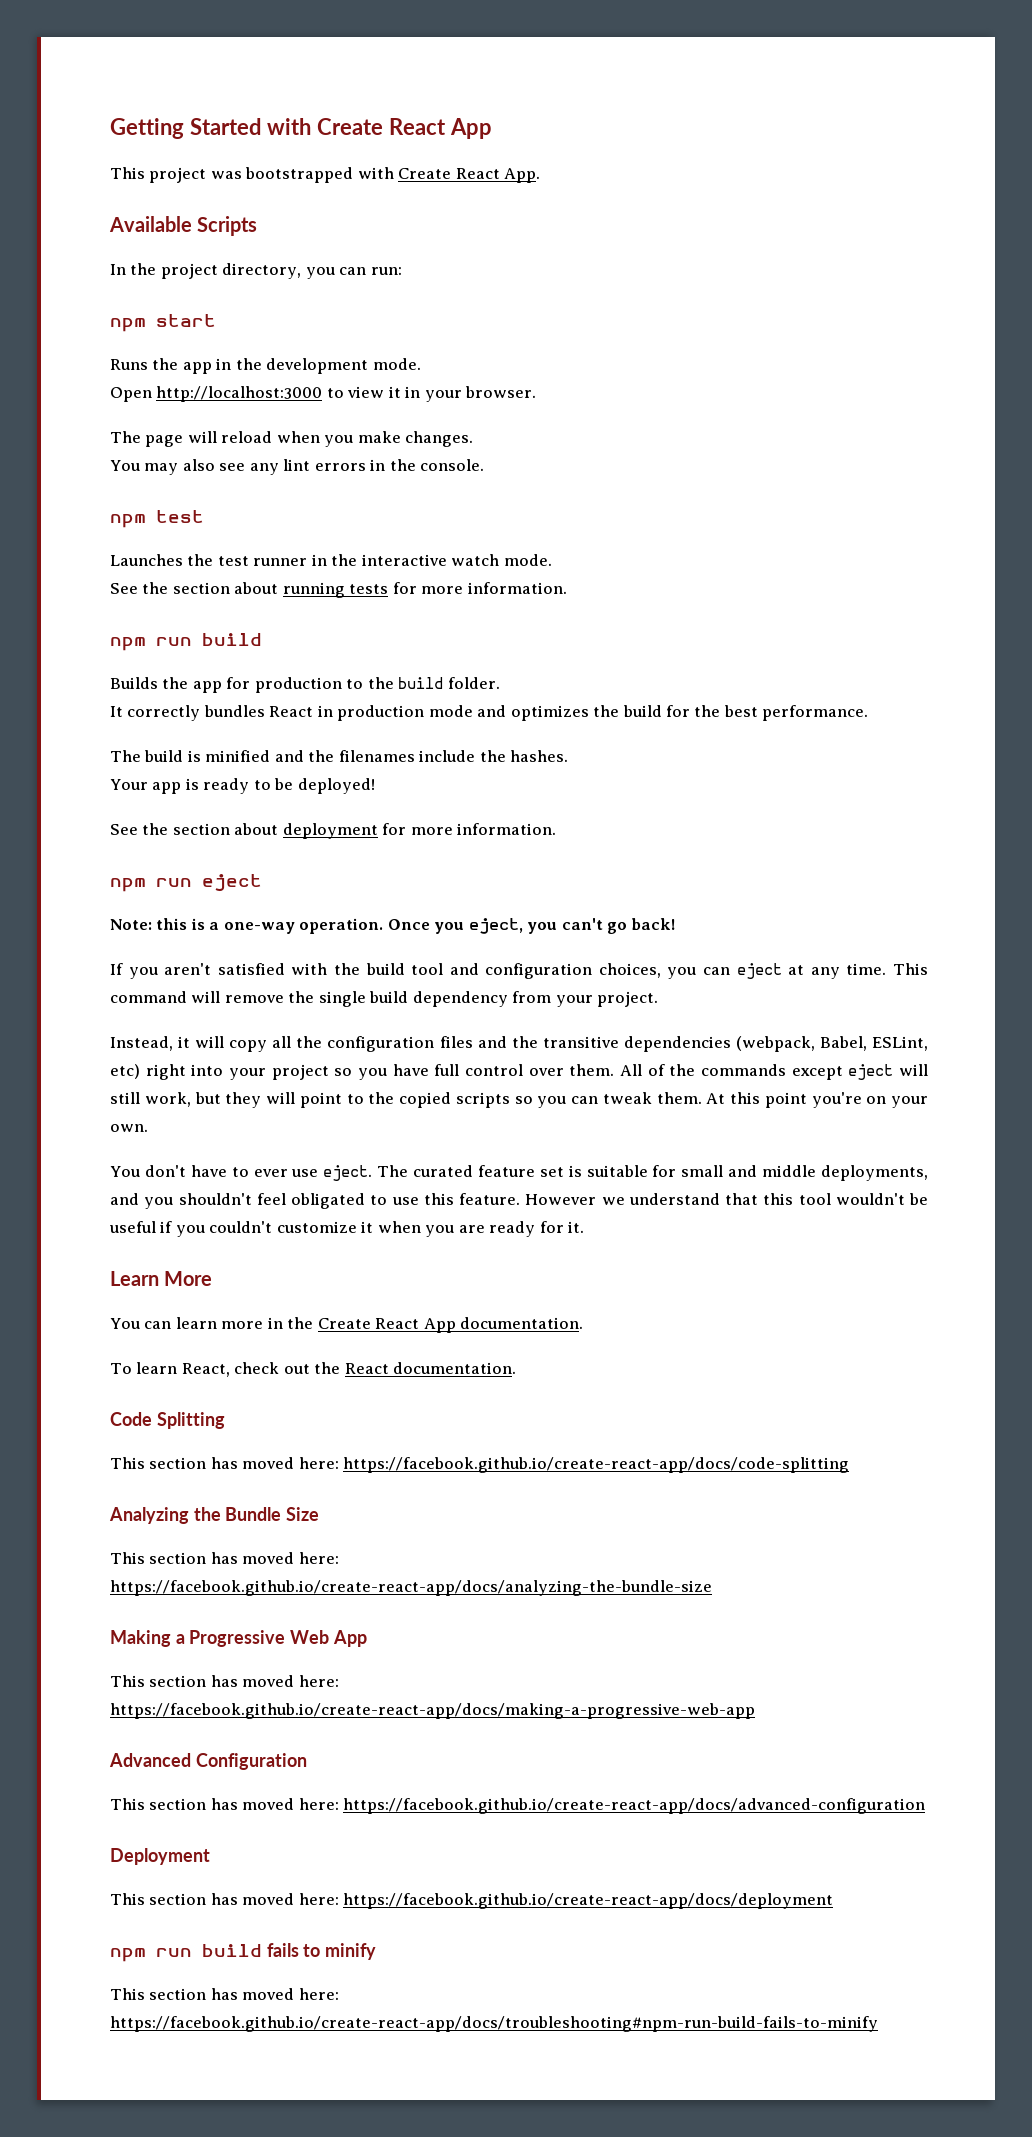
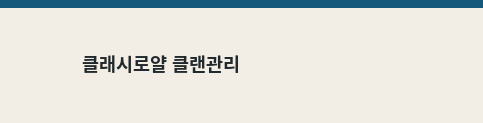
[110,118,492,139] [110,167,541,183] [109,216,258,236] [110,263,402,279] [110,314,216,332] [110,358,421,374] [110,386,537,402] [110,431,474,447] [110,459,485,475] [110,510,204,528] [110,554,552,566] [110,582,567,598] [110,633,262,651] [110,677,500,693] [110,705,869,721] [110,750,569,762] [110,778,375,794] [110,823,557,839] [110,874,262,892] [110,918,676,934] [110,963,929,979] [110,991,659,1007] [110,1036,928,1052] [110,1064,928,1080] [110,1092,928,1108] [110,1124,148,1132] [110,1165,929,1181] [110,1193,928,1209] [109,1221,585,1237] [110,1271,213,1286] [110,1317,584,1333] [110,1362,517,1377] [110,1412,225,1429] [110,1457,850,1473] [109,1507,320,1524] [110,1552,339,1564] [110,1580,712,1596] [110,1630,367,1647] [110,1675,339,1687] [110,1703,755,1719] [109,1753,307,1770] [110,1798,926,1814] [110,1848,210,1865] [110,1893,834,1909] [110,1943,377,1962] [110,1988,339,2000] [110,2016,878,2032] Getting Started with Create React App // This project was bootstrapped with Create React App. // Available Scripts // In the project directory, you can run: // npm start // Runs the app in the development mode. // Open http://localhost:3000 to view it in your browser. // The page will reload when you make changes. // You may also see any lint errors in the console. // npm test // Launches the test runner in the interactive watch mode. // See the section about running tests for more information. // npm run build // Builds the app for production to the build folder. // It correctly bundles React in production mode and optimizes the build for the best performance. // The build is minified and the filenames include the hashes. // Your app is ready to be deployed! // See the section about deployment for more information. // npm run eject // Note: this is a one-way operation. Once you eject, you can't go back! // If you aren't satisfied with the build tool and configuration choices, you can eject at any time. This command will remove the single build dependency from your project. // Instead, it will copy all the configuration files and the transitive dependencies (webpack, Babel, ESLint, etc) right into your project so you have full control over them. All of the commands except eject will still work, but they will point to the copied scripts so you can tweak them. At this point you're on your own. // You don't have to ever use eject. The curated feature set is suitable for small and middle deployments, and you shouldn't feel obligated to use this feature. However we understand that this tool wouldn't be useful if you couldn't customize it when you are ready for it. // Learn More // You can learn more in the Create React App documentation. // To learn React, check out the React documentation. // Code Splitting // This section has moved here: https://facebook.github.io/create-react-app/docs/code-splitting // Analyzing the Bundle Size // This section has moved here: https://facebook.github.io/create-react-app/docs/analyzing-the-bundle-size // Making a Progressive Web App // This section has moved here: https://facebook.github.io/create-react-app/docs/making-a-progressive-web-app // Advanced Configuration // This section has moved here: https://facebook.github.io/create-react-app/docs/advanced-configuration // Deployment // This section has moved here: https://facebook.github.io/create-react-app/docs/deployment // npm run build fails to minify // This section has moved here: https://facebook.github.io/create-react-app/docs/troubleshooting#npm-run-build-fails-to-minify -> [82,55,240,73] 클래시로얄 클랜관리

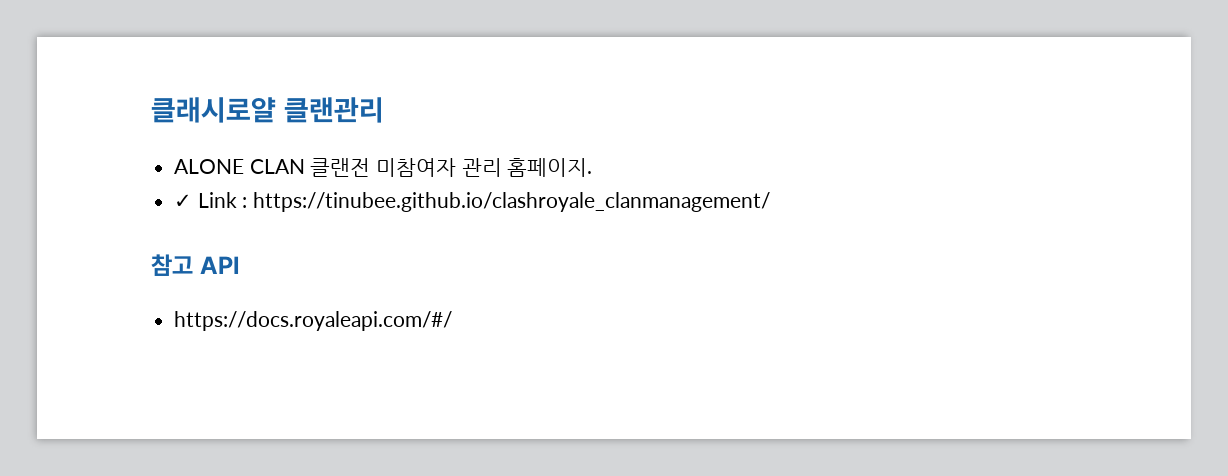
(240, 64) none -> [174,158,593,177] [174,192,771,212] [151,254,240,276] [174,311,453,331] // ALONE CLAN 클랜전 미참여자 관리 홈페이지. // ✓ Link : https://tinubee.github.io/clashroyale_clanmanagement/ // 참고 API // https://docs.royaleapi.com/#/

